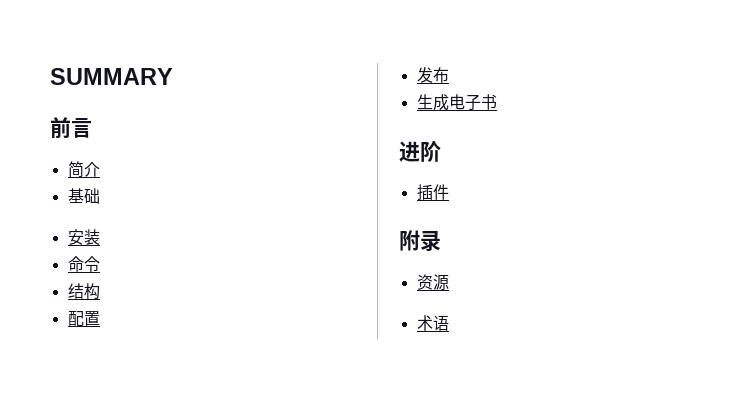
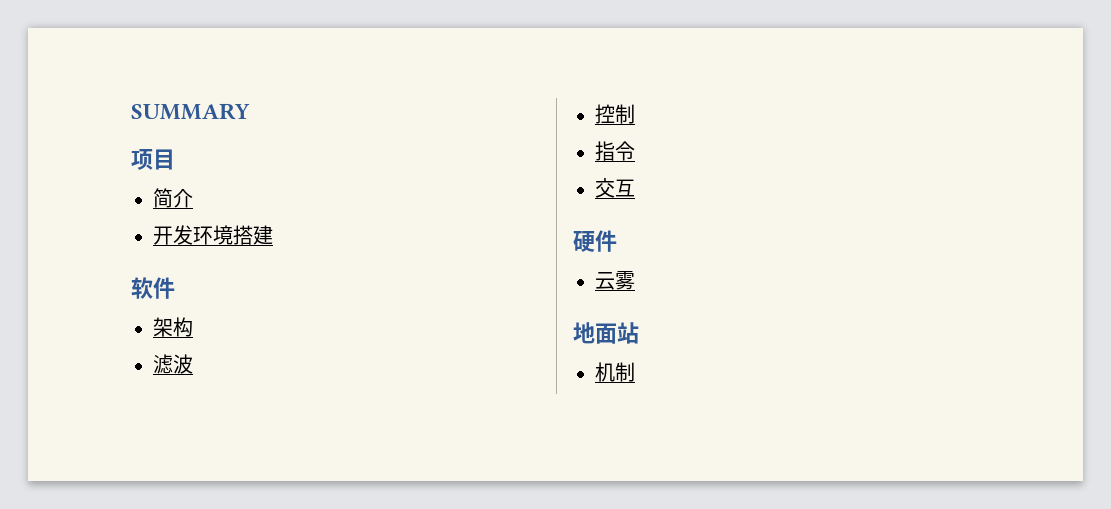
[50,117,92,139] 前言 -> [131,149,175,170] 项目
[67,188,100,204] [67,229,100,245] [67,256,100,272] [67,283,100,300] [67,310,100,326] [416,67,449,83] [416,94,497,111] [399,140,441,162] [416,184,449,201] [399,230,441,252] [416,274,449,291] [416,315,449,331] 基础 // 安装 // 命令 // 结构 // 配置 // 发布 // 生成电子书 // 进阶 // 插件 // 附录 // 资源 // 术语 -> [153,225,273,245] [131,277,175,299] [153,317,193,337] [153,354,193,374] [595,104,635,124] [595,141,635,161] [595,178,635,198] [573,230,617,252] [595,271,635,290] [573,322,639,344] [595,362,635,382] 开发环境搭建 // 软件 // 架构 // 滤波 // 控制 // 指令 // 交互 // 硬件 // 云雾 // 地面站 // 机制

